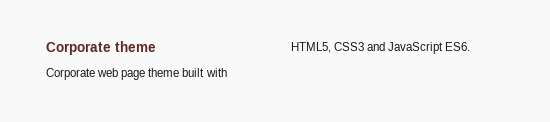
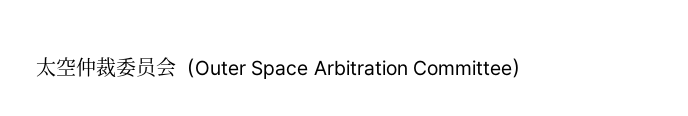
[46,41,156,55] [46,68,227,80] [291,42,471,54] Corporate theme // Corporate web page theme built with HTML5, CSS3 and JavaScript ES6. -> [36,57,532,79] 太空仲裁委员会（Outer Space Arbitration Committee）

